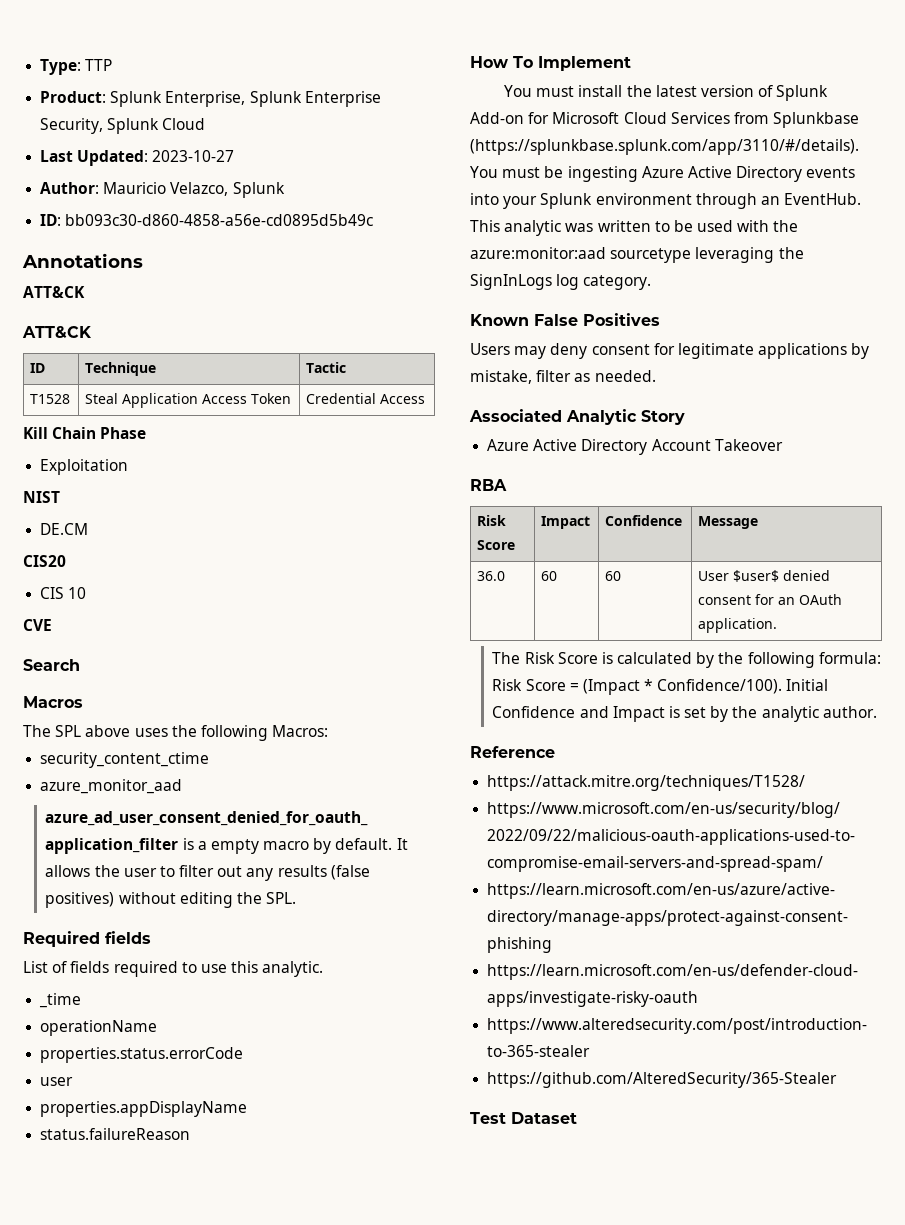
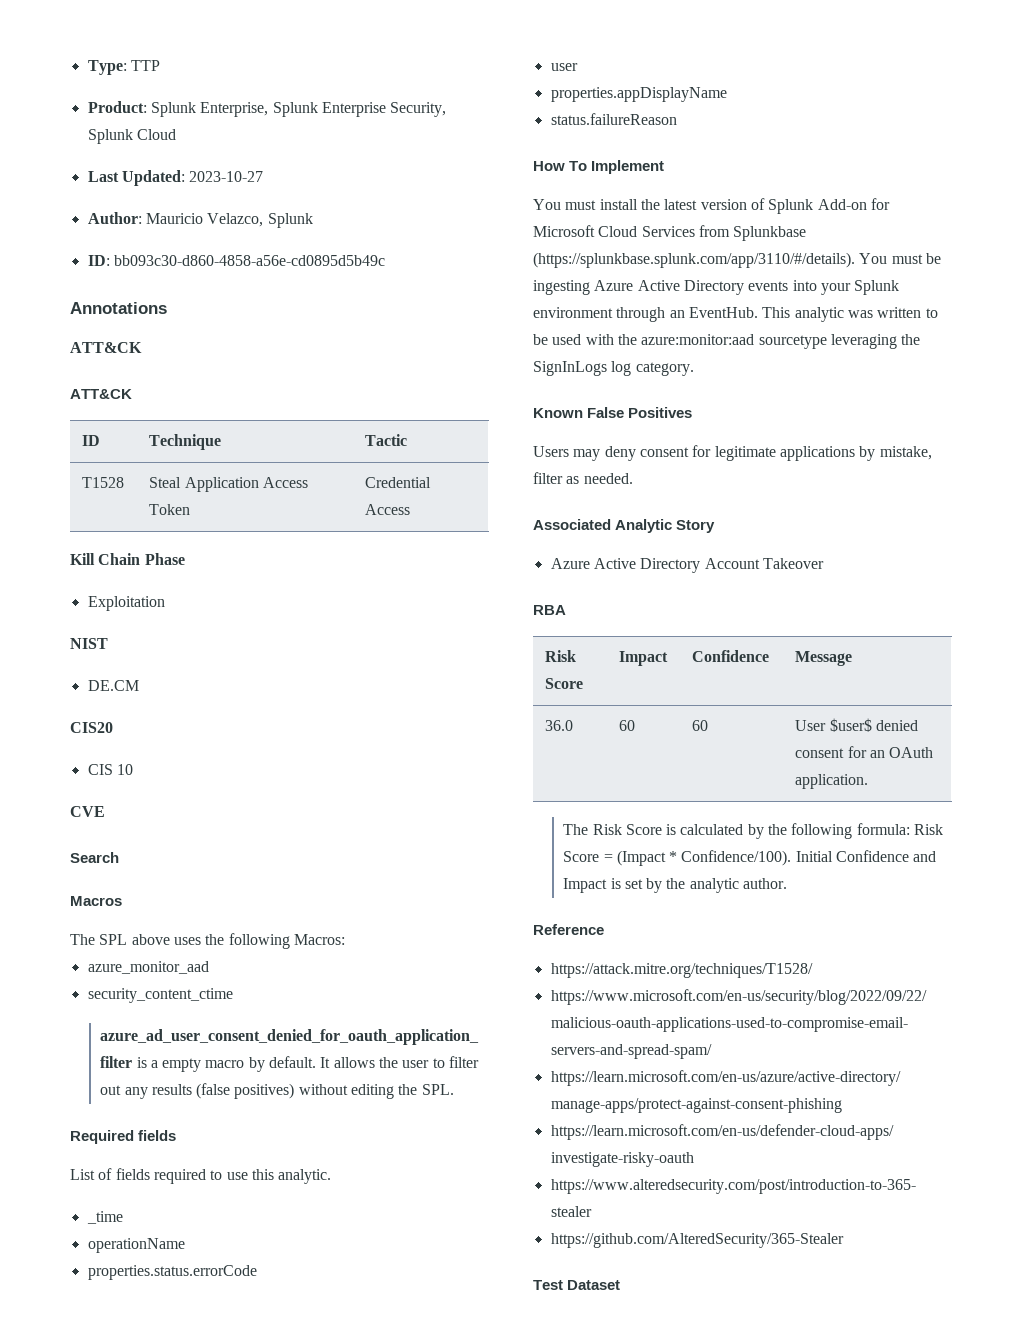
(329, 731) none -> [87,961,209,974] // azure_monitor_aad
[40,779,183,794] // azure_monitor_aad -> (233, 995) none

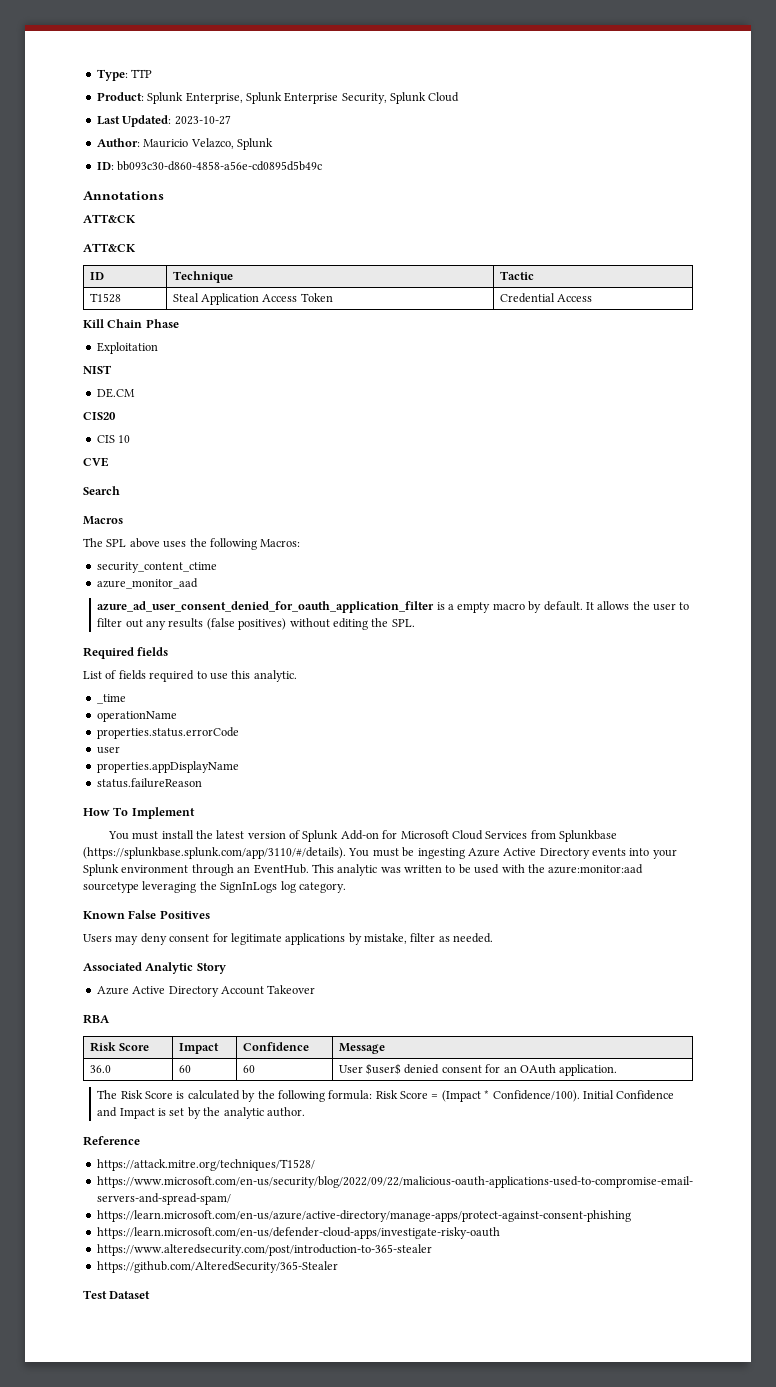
(345, 939) none -> [96,562,217,573] // security_content_ctime
[87,988,233,1003] // security_content_ctime -> (198, 583) none

